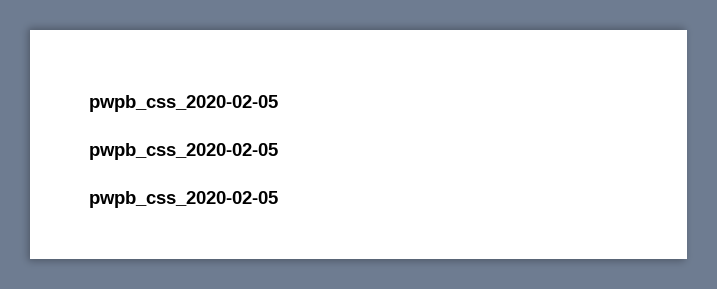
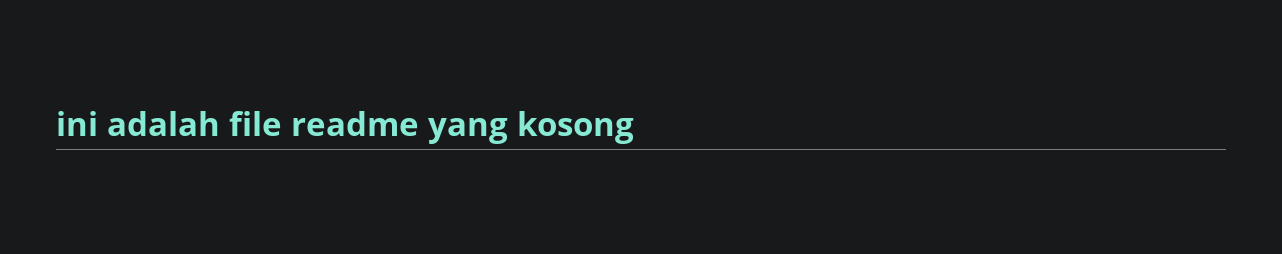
[89,95,278,112] [89,143,278,160] [89,191,278,208] pwpb_css_2020-02-05 // pwpb_css_2020-02-05 // pwpb_css_2020-02-05 -> [56,111,634,144] ini adalah file readme yang kosong

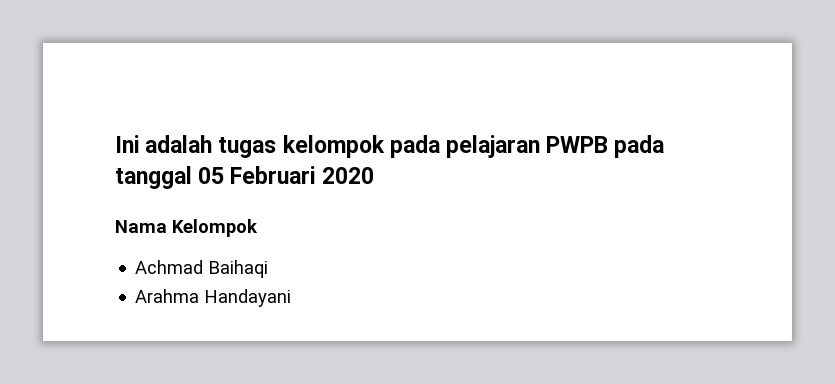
[56,111,634,144] ini adalah file readme yang kosong -> [115,135,665,158] [115,166,374,189] [115,219,258,237] [135,260,269,278] [135,289,292,307] Ini adalah tugas kelompok pada pelajaran PWPB pada tanggal 05 Februari 2020 // Nama Kelompok // Achmad Baihaqi // Arahma Handayani

